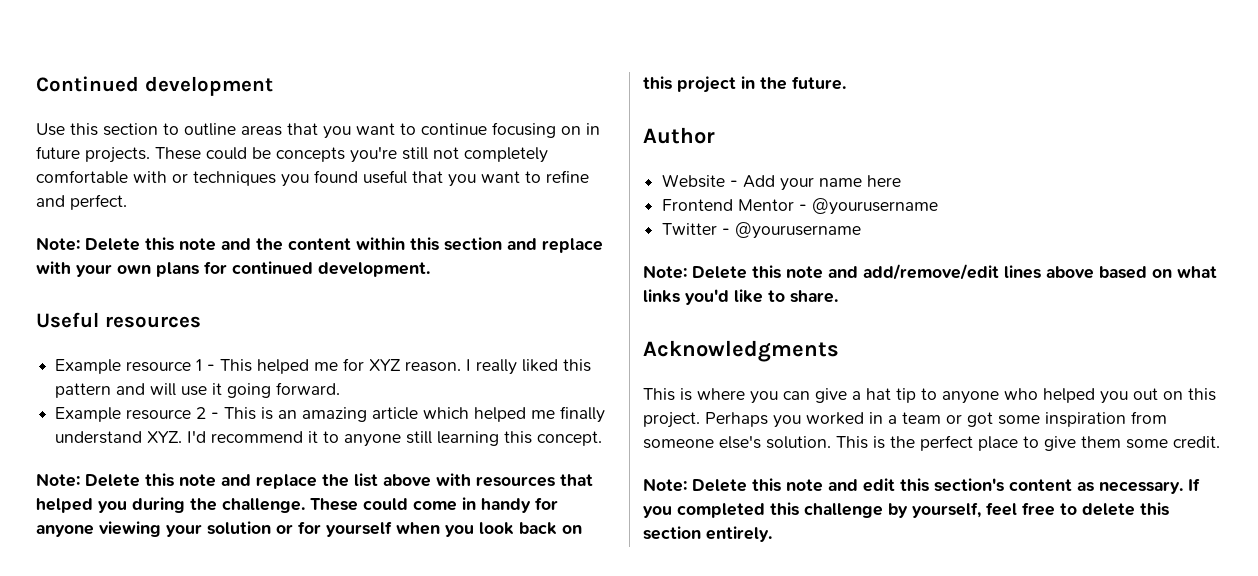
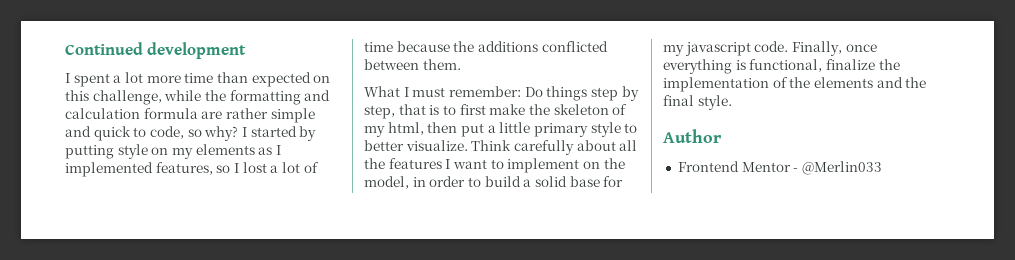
[36,122,600,139] [36,146,548,163] [36,170,589,187] [36,194,127,210] [36,237,603,253] [36,261,430,277] [36,312,201,328] [55,358,592,375] [55,382,341,398] [55,406,606,423] [55,430,603,447] [36,473,593,489] [36,497,558,513] [36,521,582,537] [643,76,846,93] [643,127,715,144] [662,174,902,191] [662,198,939,215] [662,222,862,239] [643,264,1217,280] [643,289,838,305] [643,340,839,362] [643,388,1216,404] [643,411,1167,428] [643,435,1220,451] [643,478,1200,494] [643,502,1169,518] [643,526,772,542] Use this section to outline areas that you want to continue focusing on in future projects. These could be concepts you're still not completely comfortable with or techniques you found useful that you want to refine and perfect. // Note: Delete this note and the content within this section and replace with your own plans for continued development. // Useful resources // Example resource 1 - This helped me for XYZ reason. I really liked this pattern and will use it going forward. // Example resource 2 - This is an amazing article which helped me finally understand XYZ. I'd recommend it to anyone still learning this concept. // Note: Delete this note and replace the list above with resources that helped you during the challenge. These could come in handy for anyone viewing your solution or for yourself when you look back on this project in the future. // Author // Website - Add your name here // Frontend Mentor - @yourusername // Twitter - @yourusername // Note: Delete this note and add/remove/edit lines above based on what links you'd like to share. // Acknowledgments // This is where you can give a hat tip to anyone who helped you out on this project. Perhaps you worked in a team or got some inspiration from someone else's solution. This is the perfect place to give them some credit. // Note: Delete this note and edit this section's content as necessary. If you completed this challenge by yourself, feel free to delete this section entirely. -> [65,72,331,87] [65,90,331,105] [65,108,315,123] [65,126,317,141] [65,144,281,159] [65,162,319,177] [364,41,608,52] [364,59,461,70] [364,86,639,101] [364,104,628,119] [364,122,638,137] [364,140,638,155] [364,158,625,173] [364,176,624,189] [663,41,877,56] [663,59,900,74] [663,77,927,92] [663,95,732,110] [663,129,722,143] [677,161,882,175] I spent a lot more time than expected on this challenge, while the formatting and calculation formula are rather simple and quick to code, so why? I started by putting style on my elements as I implemented features, so I lost a lot of time because the additions conflicted between them. // What I must remember: Do things step by step, that is to first make the skeleton of my html, then put a little primary style to better visualize. Think carefully about all the features I want to implement on the model, in order to build a solid base for my javascript code. Finally, once everything is functional, finalize the implementation of the elements and the final style. // Author // Frontend Mentor - @Merlin033

